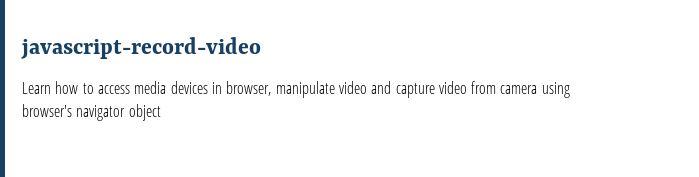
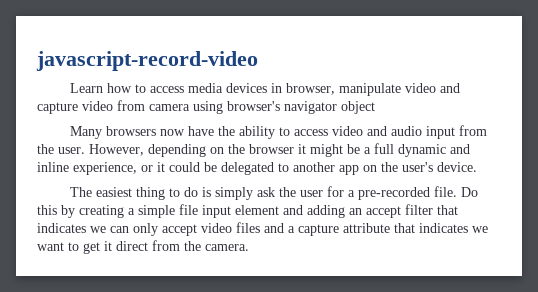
(161, 112) none -> [70,125,488,139] [37,143,470,157] [37,162,477,175] [70,186,479,200] [37,204,458,218] [37,222,488,236] [37,240,249,254] // Many browsers now have the ability to access video and audio input from the user. However, depending on the browser it might be a full dynamic and inline experience, or it could be delegated to another app on the user's device. // The easiest thing to do is simply ask the user for a pre-recorded file. Do this by creating a simple file input element and adding an accept filter that indicates we can only accept video files and a capture attribute that indicates we want to get it direct from the camera.

